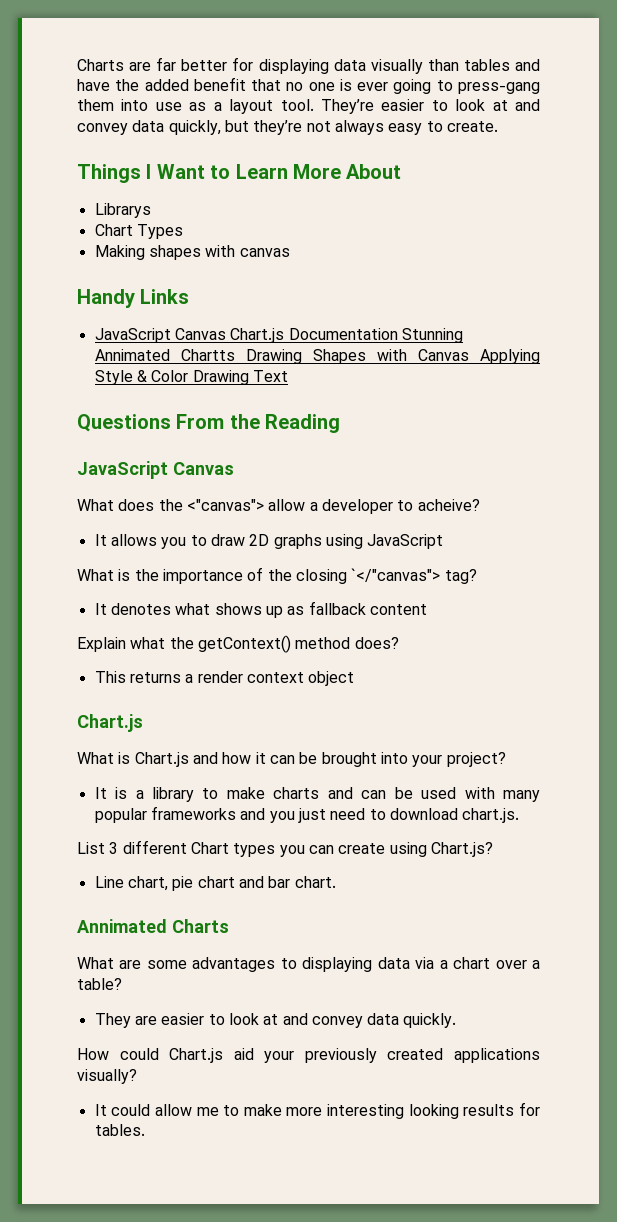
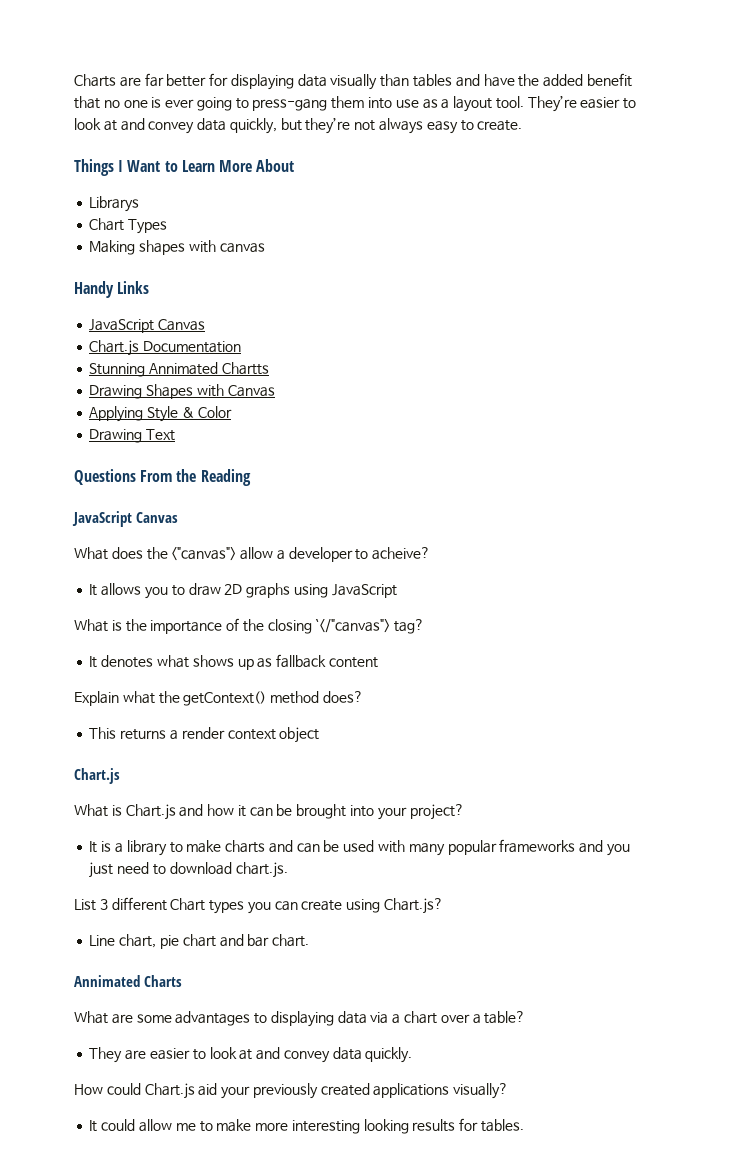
(226, 334) none -> (206, 325) //
(398, 334) none -> (242, 347) //
(235, 355) none -> (269, 368) //
(469, 355) none -> (275, 391) //
(189, 376) none -> (232, 412) //

